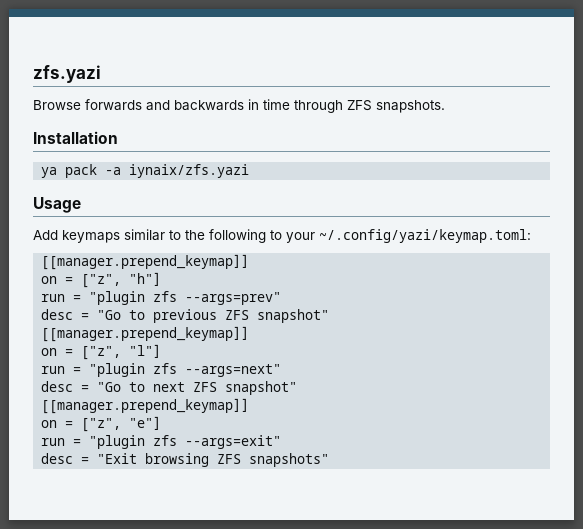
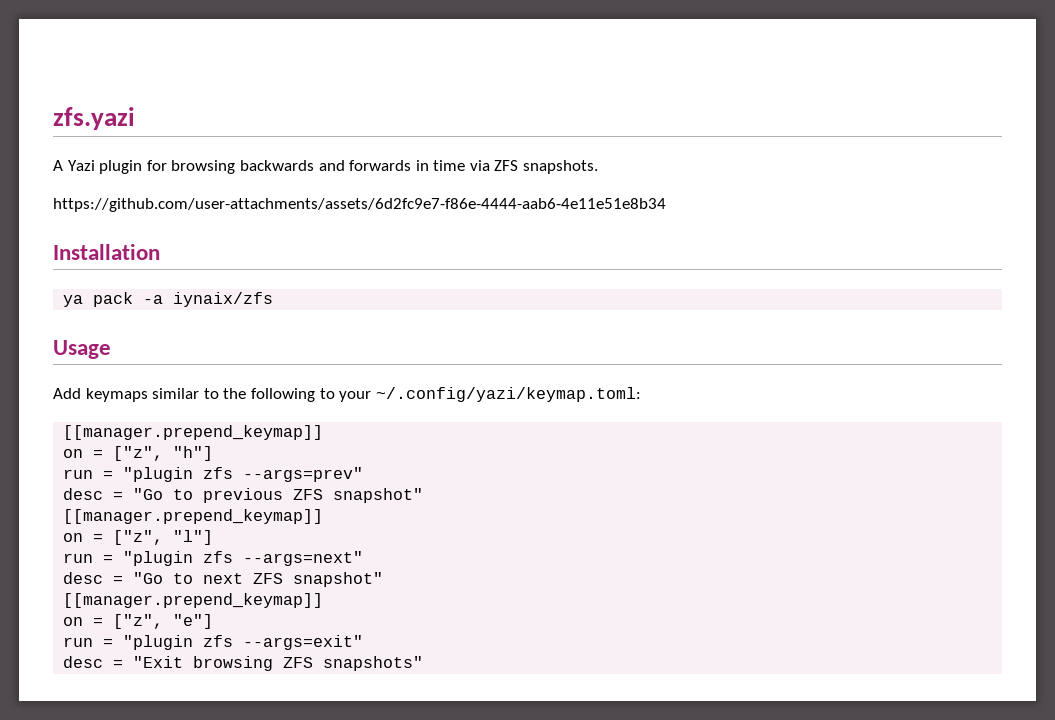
[33,99,244,111] Browse forwards and backwards -> [53,160,412,174] A Yazi plugin for browsing backwards and forwards
[294,100,343,113] through -> [469,160,490,171] via
(445, 106) none -> [53,198,666,212] // https://github.com/user-attachments/assets/6d2fc9e7-f86e-4444-aab6-4e11e51e8b34
[129,164,250,178] iynaix/zfs.yazi -> [173,292,274,307] iynaix/zfs

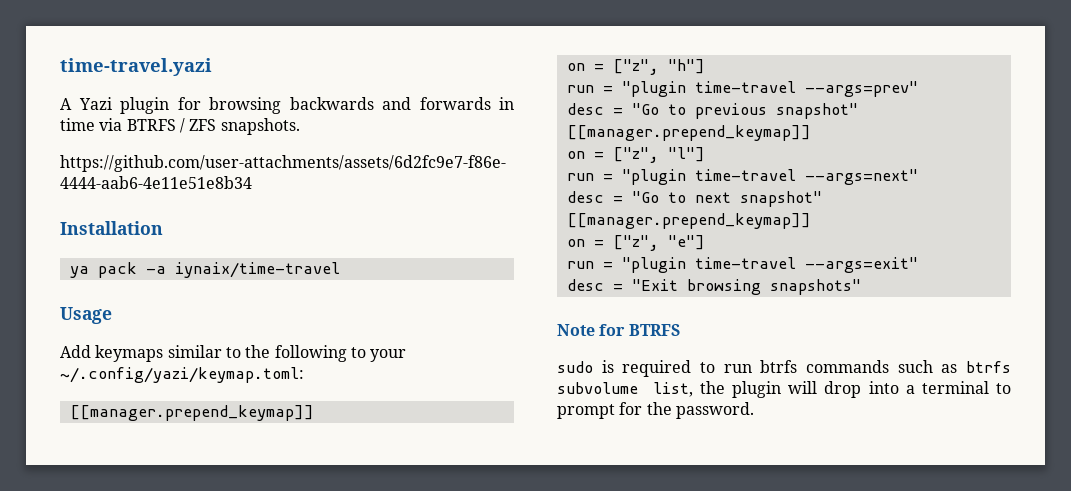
[53,107,135,130] zfs.yazi -> [60,58,212,76] time-travel.yazi
(490, 165) none -> [126,118,185,133] BTRFS /
[173,292,274,307] iynaix/zfs -> [174,262,340,278] iynaix/time-travel
[203,467,234,479] zfs -> [694,81,796,93] time-travel
[293,489,324,500] ZFS -> (767, 111) none
[203,551,234,563] zfs -> [694,169,796,181] time-travel
[253,573,284,584] ZFS -> (731, 197) none
[203,635,234,647] zfs -> [694,257,796,269] time-travel
[283,657,314,668] ZFS -> (761, 287) none
(424, 663) none -> [557,324,680,336] [557,360,1011,377] [557,381,1011,398] [557,402,754,419] // Note for BTRFS // sudo is required to run btrfs commands such as btrfs subvolume list, the plugin will drop into a terminal to prompt for the password.

